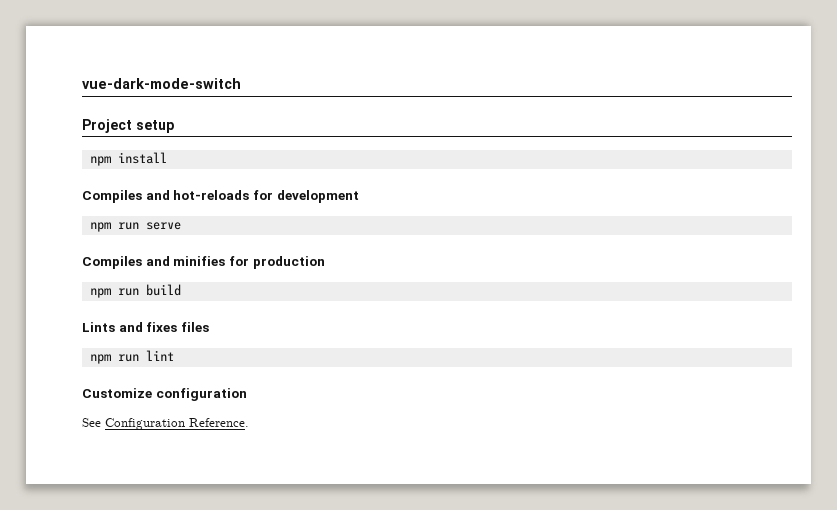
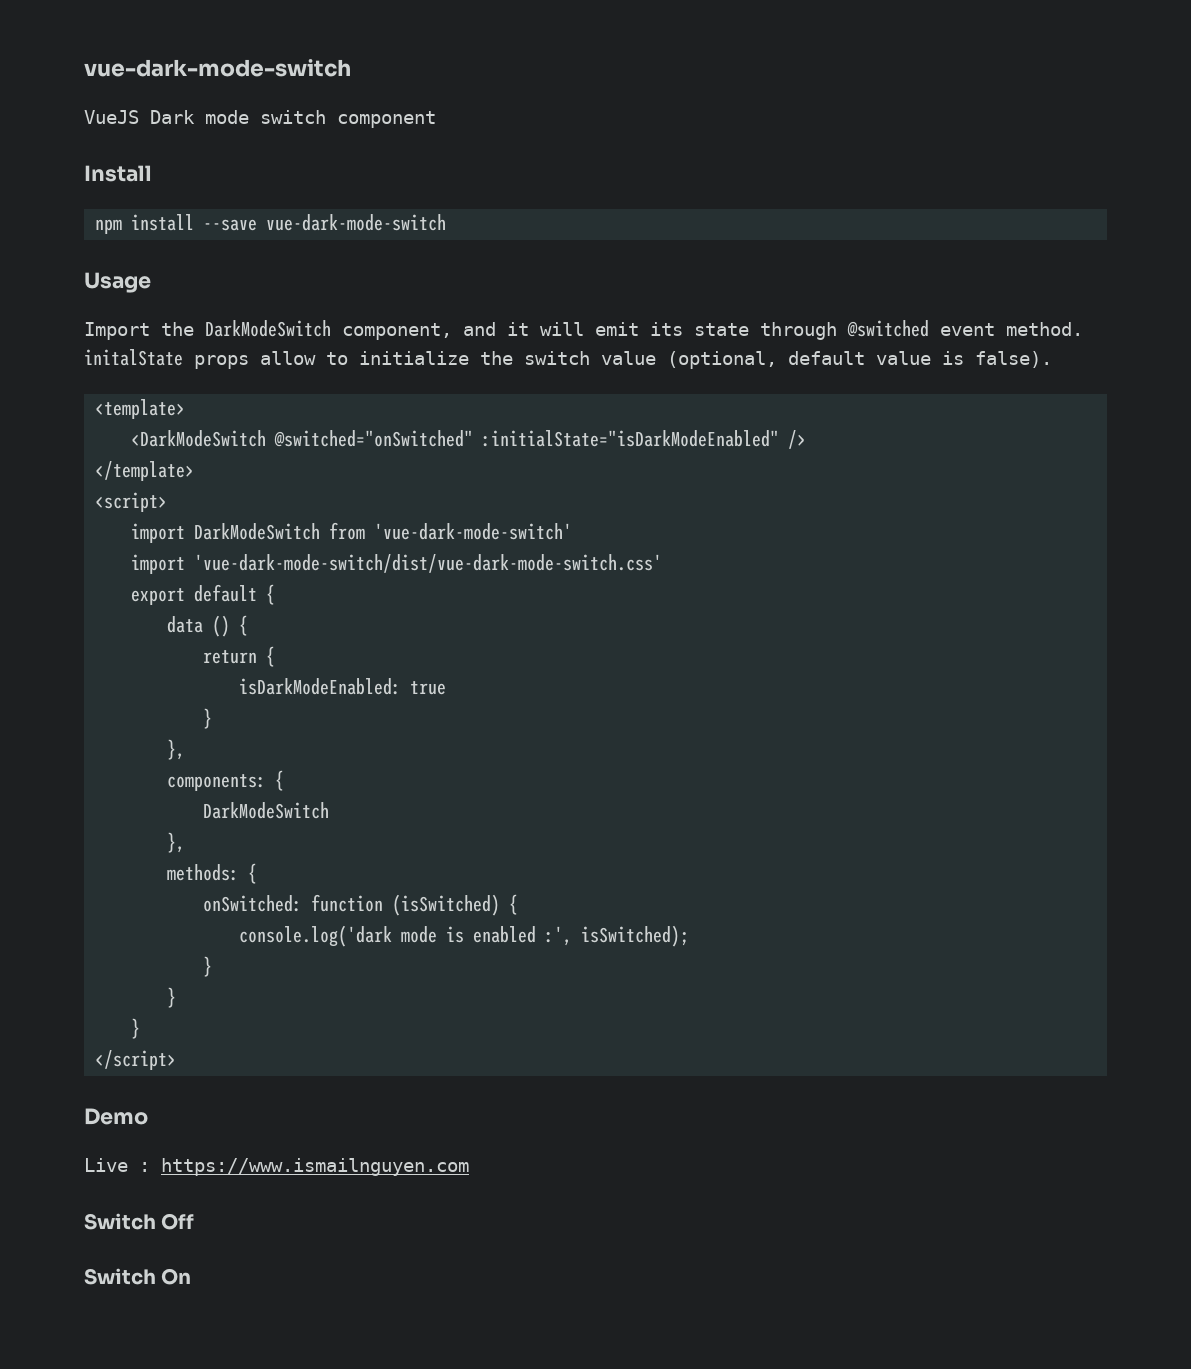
[82,78,241,89] [82,119,174,133] [89,152,167,166] [82,190,359,203] [89,222,181,232] [82,256,325,269] [89,284,181,298] [82,322,209,332] [89,350,174,364] [82,388,247,401] [82,418,249,430] vue-dark-mode-switch // Project setup // npm install // Compiles and hot-reloads for development // npm run serve // Compiles and minifies for production // npm run build // Lints and fixes files // npm run lint // Customize configuration // See Configuration Reference. -> [84,59,351,77] [84,110,436,128] [84,165,152,182] [95,214,447,234] [84,272,151,293] [84,320,1083,340] [84,349,1052,369] [95,399,186,419] [131,430,807,449] [95,461,195,481] [95,492,168,512] [131,522,573,543] [131,554,663,574] [131,584,276,605] [167,615,249,637] [203,646,276,667] [239,678,447,695] [203,708,213,729] [167,739,186,760] [167,770,285,791] [203,802,330,819] [167,832,186,853] [167,863,258,884] [203,894,519,916] [239,925,690,947] [203,956,213,977] [167,987,177,1008] [131,1018,141,1039] [95,1050,177,1070] [84,1108,148,1125] [84,1158,469,1176] [84,1213,195,1230] [84,1268,192,1285] vue-dark-mode-switch // VueJS Dark mode switch component // Install // npm install --save vue-dark-mode-switch // Usage // Import the DarkModeSwitch component, and it will emit its state through @switched event method. initalState props allow to initialize the switch value (optional, default value is false). // <template> // <DarkModeSwitch @switched="onSwitched" :initialState="isDarkModeEnabled" /> // </template> // <script> // import DarkModeSwitch from 'vue-dark-mode-switch' // import 'vue-dark-mode-switch/dist/vue-dark-mode-switch.css' // export default { // data () { // return { // isDarkModeEnabled: true // } // }, // components: { // DarkModeSwitch // }, // methods: { // onSwitched: function (isSwitched) { // console.log('dark mode is enabled :', isSwitched); // } // } // } // </script> // Demo // Live : https://www.ismailnguyen.com // Switch Off // Switch On

